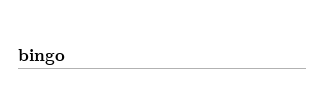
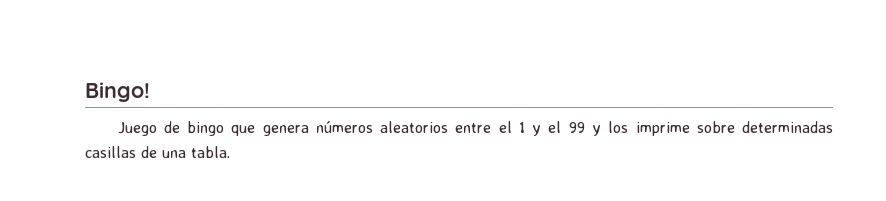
[18,49,65,65] bingo -> [85,82,150,102] [117,121,834,136] [85,146,230,158] Bingo! // Juego de bingo que genera números aleatorios entre el 1 y el 99 y los imprime sobre determinadas casillas de una tabla.

